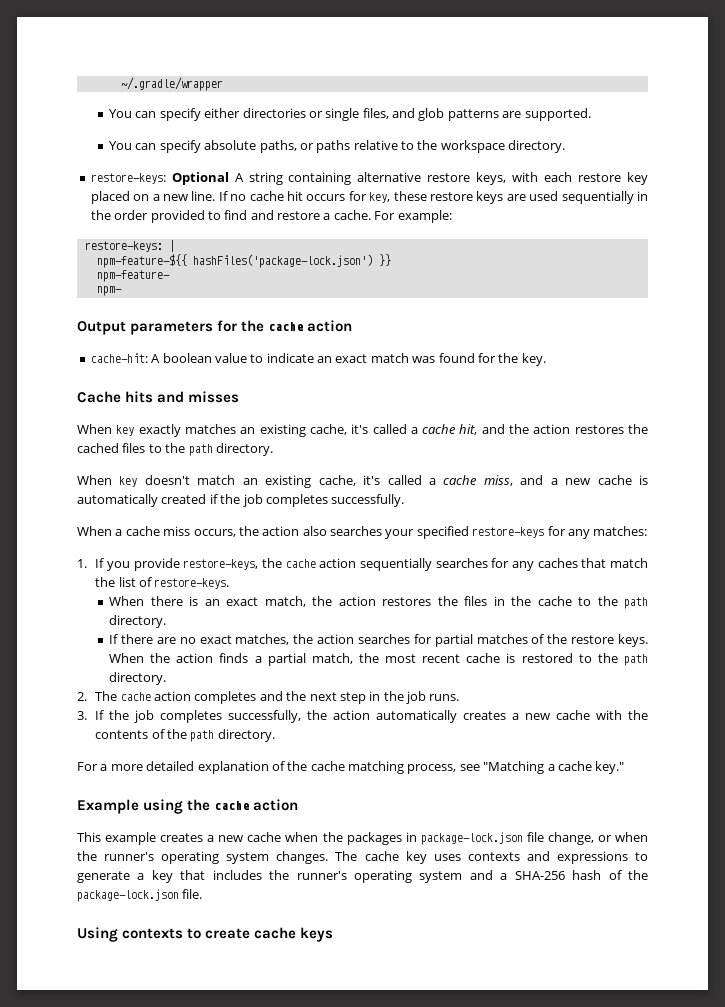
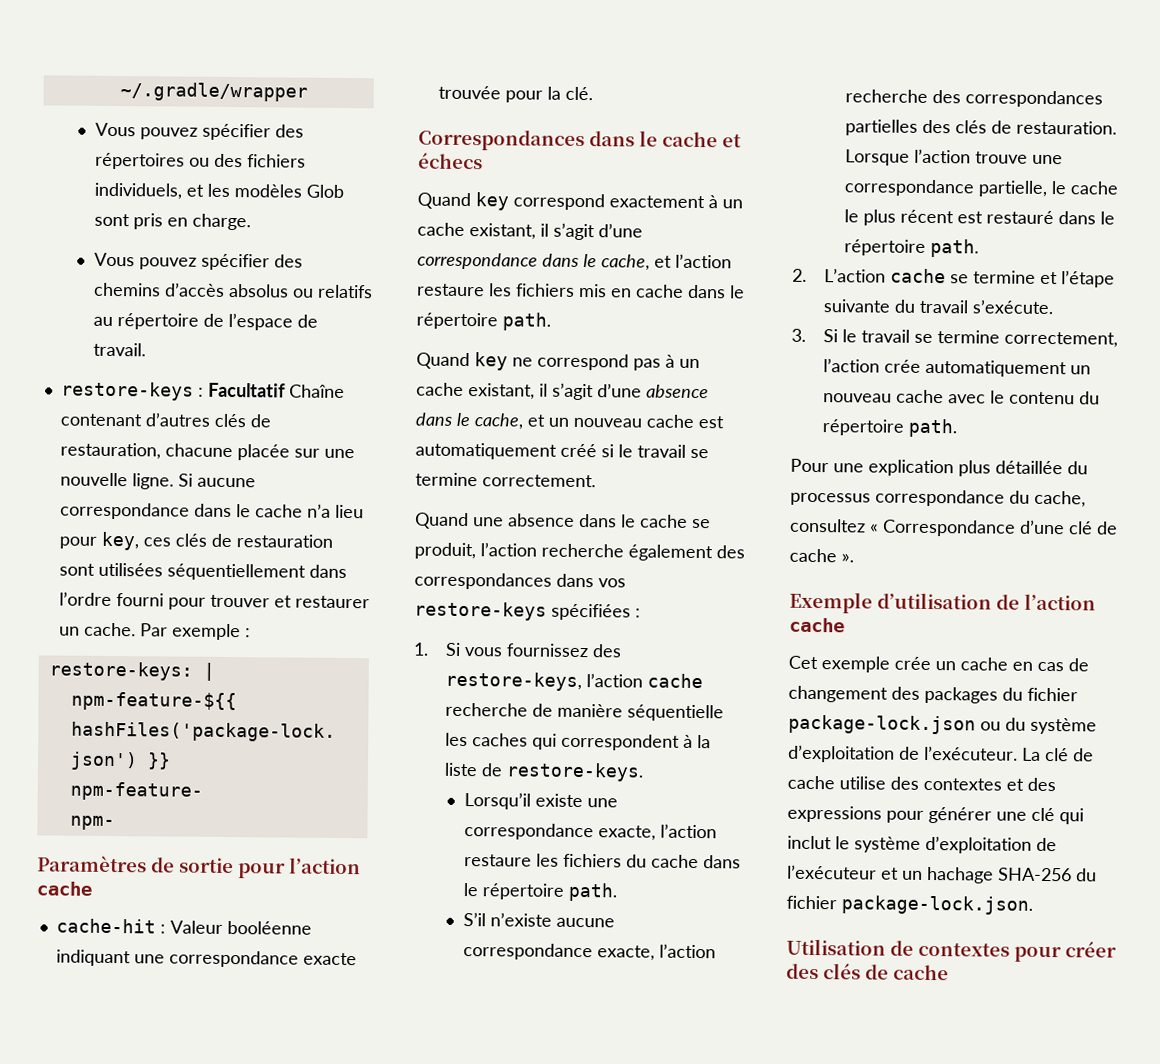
[109,108,591,121] [109,140,566,153] [90,172,648,185] [90,191,648,204] [90,210,452,223] You can specify either directories or single files, and glob patterns are supported. // You can specify absolute paths, or paths relative to the workspace directory. // restore-keys: Optional A string containing alternative restore keys, with each restore key placed on a new line. If no cache hit occurs for key, these restore keys are used sequentially in the order provided to find and restore a cache. For example: -> [94,122,304,141] [94,152,306,170] [93,182,344,200] [93,213,251,231] [93,252,303,271] [93,282,373,299] [92,312,318,331] [92,342,146,357] [60,381,345,401] [59,412,271,428] [59,442,355,461] [59,472,256,490] [59,502,364,520] [58,531,333,551] [58,562,347,581] [58,591,370,610] [58,622,251,641] Vous pouvez spécifier des répertoires ou des fichiers individuels, et les modèles Glob sont pris en charge. // Vous pouvez spécifier des chemins d’accès absolus ou relatifs au répertoire de l’espace de travail. // restore-keys : Facultatif Chaîne contenant d’autres clés de restauration, chacune placée sur une nouvelle ligne. Si aucune correspondance dans le cache n’a lieu pour key, ces clés de restauration sont utilisées séquentiellement dans l’ordre fourni pour trouver et restaurer un cache. Par exemple :
[77,320,353,335] [90,353,546,366] [77,391,240,403] [77,424,648,437] [77,443,273,456] [77,475,648,488] [77,494,405,507] [77,526,648,539] [77,558,648,571] [95,577,230,589] [109,596,648,609] [109,615,167,628] [109,634,648,647] [109,653,648,666] [109,672,167,685] [77,691,460,704] [77,710,649,723] [95,729,275,742] [77,761,625,774] [77,799,299,814] [77,832,648,845] [77,851,648,864] [77,870,649,883] [77,889,203,902] [77,927,334,942] Output parameters for the cache action // cache-hit: A boolean value to indicate an exact match was found for the key. // Cache hits and misses // When key exactly matches an existing cache, it's called a cache hit, and the action restores the cached files to the path directory. // When key doesn't match an existing cache, it's called a cache miss, and a new cache is automatically created if the job completes successfully. // When a cache miss occurs, the action also searches your specified restore-keys for any matches: // 1. If you provide restore-keys, the cache action sequentially searches for any caches that match the list of restore-keys. // When there is an exact match, the action restores the files in the cache to the path directory. // If there are no exact matches, the action searches for partial matches of the restore keys. When the action finds a partial match, the most recent cache is restored to the path directory. // 2. The cache action completes and the next step in the job runs. // 3. If the job completes successfully, the action automatically creates a new cache with the contents of the path directory. // For a more detailed explanation of the cache matching process, see "Matching a cache key." // Example using the cache action // This example creates a new cache when the packages in package-lock.json file change, or when the runner's operating system changes. The cache key uses contexts and expressions to generate a key that includes the runner's operating system and a SHA-256 hash of the package-lock.json file. // Using contexts to create cache keys -> [37,855,361,879] [36,881,92,896] [55,918,312,935] [55,949,357,968] [437,85,593,103] [418,129,742,152] [418,152,483,170] [417,192,743,211] [417,222,643,241] [417,252,732,271] [417,283,745,299] [416,312,551,331] [416,352,700,371] [416,382,709,401] [415,412,724,430] [415,442,709,460] [415,472,596,488] [415,512,711,530] [414,542,745,562] [414,572,626,590] [414,601,641,621] [413,642,622,658] [444,671,703,692] [444,702,724,722] [444,732,711,751] [443,762,644,782] [463,792,618,810] [463,823,717,841] [463,853,741,869] [462,882,617,902] [462,912,615,928] [462,943,716,961] [844,89,1103,108] [844,119,1117,136] [844,148,1063,166] [843,179,1119,197] [843,209,1115,226] [843,238,979,258] [792,268,1115,288] [822,299,1054,315] [791,328,1118,348] [822,358,1091,378] [822,389,1100,405] [821,418,957,438] [790,458,1088,477] [790,489,1086,508] [790,518,1118,537] [789,548,854,563] [789,591,1096,614] [789,617,845,633] [788,655,1089,673] [788,685,1078,704] [788,714,1097,735] [788,744,1094,763] [787,775,1056,792] [787,805,1084,825] [787,835,1057,854] [787,864,1097,884] [786,895,1033,915] [786,938,1117,963] [786,963,949,981] Paramètres de sortie pour l’action cache // cache-hit : Valeur booléenne indiquant une correspondance exacte trouvée pour la clé. // Correspondances dans le cache et échecs // Quand key correspond exactement à un cache existant, il s’agit d’une correspondance dans le cache, et l’action restaure les fichiers mis en cache dans le répertoire path. // Quand key ne correspond pas à un cache existant, il s’agit d’une absence dans le cache, et un nouveau cache est automatiquement créé si le travail se termine correctement. // Quand une absence dans le cache se produit, l’action recherche également des correspondances dans vos restore-keys spécifiées : // 1. Si vous fournissez des restore-keys, l’action cache recherche de manière séquentielle les caches qui correspondent à la liste de restore-keys. // Lorsqu’il existe une correspondance exacte, l’action restaure les fichiers du cache dans le répertoire path. // S’il n’existe aucune correspondance exacte, l’action recherche des correspondances partielles des clés de restauration. Lorsque l’action trouve une correspondance partielle, le cache le plus récent est restauré dans le répertoire path. // 2. L’action cache se termine et l’étape suivante du travail s’exécute. // 3. Si le travail se termine correctement, l’action crée automatiquement un nouveau cache avec le contenu du répertoire path. // Pour une explication plus détaillée du processus correspondance du cache, consultez « Correspondance d’une clé de cache ». // Exemple d’utilisation de l’action cache // Cet exemple crée un cache en cas de changement des packages du fichier package-lock.json ou du système d’exploitation de l’exécuteur. La clé de cache utilise des contextes et des expressions pour générer une clé qui inclut le système d’exploitation de l’exécuteur et un hachage SHA-256 du fichier package-lock.json. // Utilisation de contextes pour créer des clés de cache

